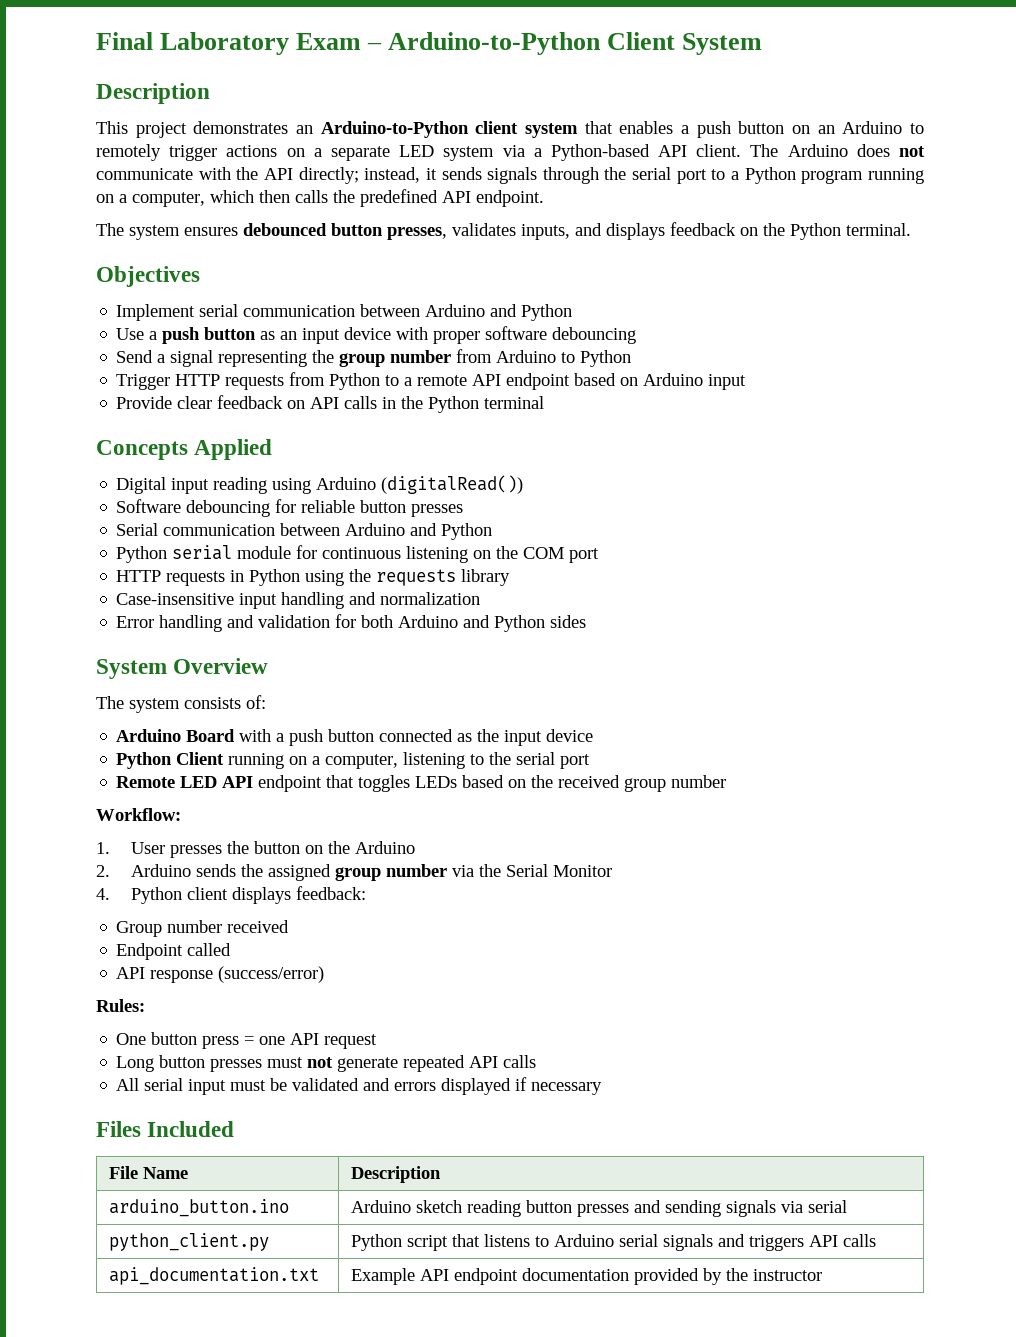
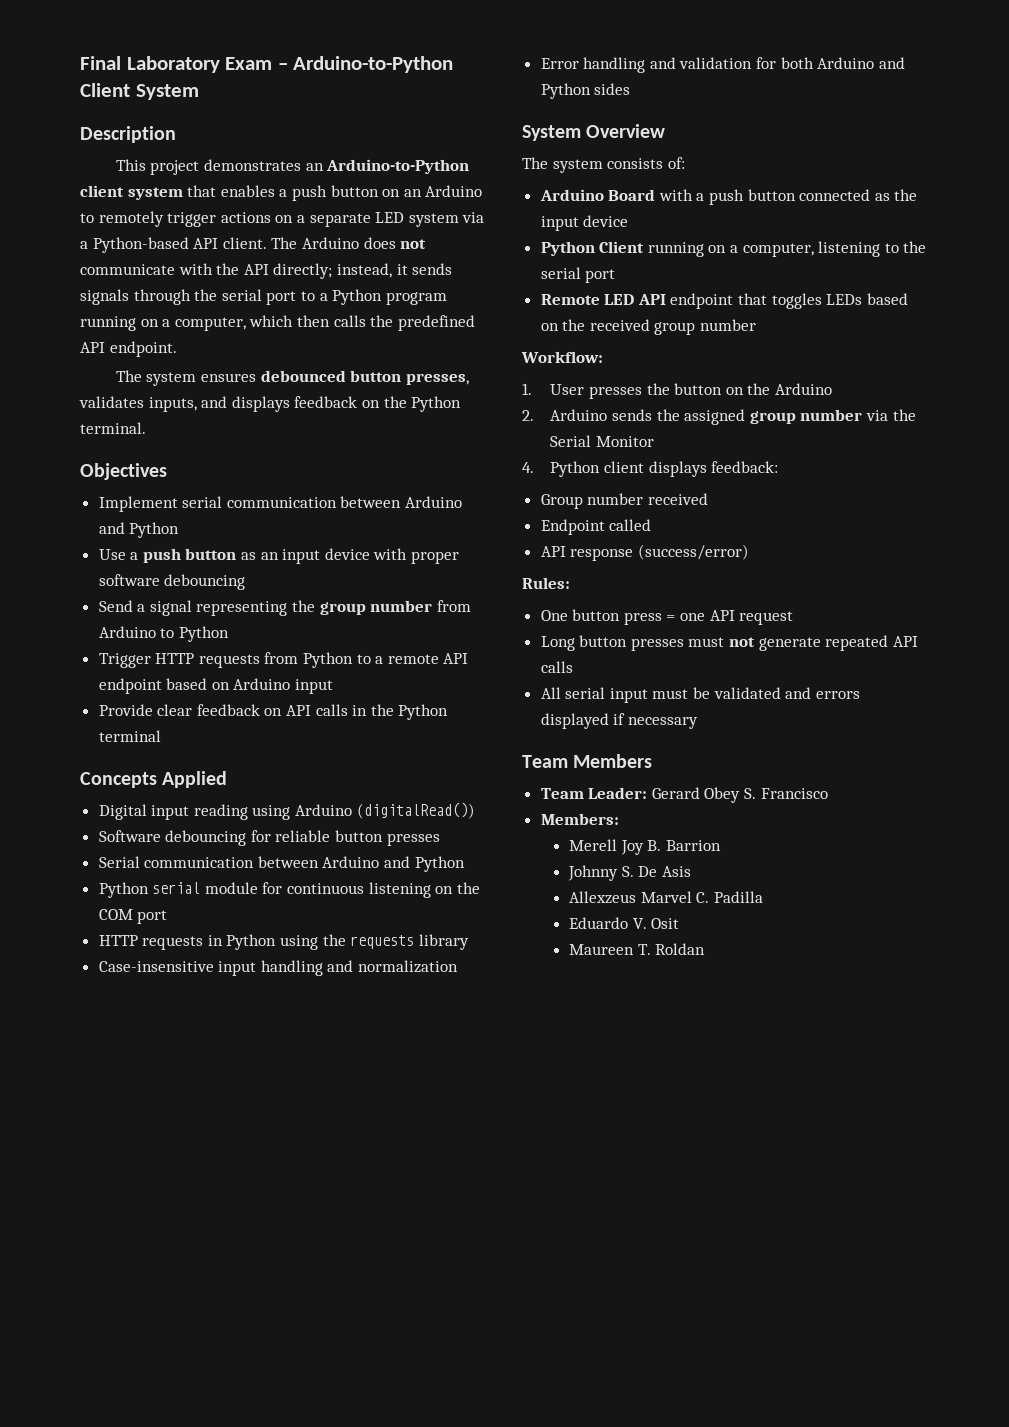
[96,1121,235,1137] [108,1166,188,1179] [350,1166,441,1183] [108,1199,289,1217] [350,1200,847,1217] [108,1233,269,1251] [350,1234,876,1251] [108,1267,319,1285] [350,1268,822,1285] Files Included // File Name | Description // arduino_button.ino | Arduino sketch reading button presses and sending signals via serial // python_client.py | Python script that listens to Arduino serial signals and triggers API calls // api_documentation.txt | Example API endpoint documentation provided by the instructor -> [522,754,653,768] [540,787,828,803] [540,813,619,825] [569,839,721,855] [568,865,691,881] [569,891,763,904] [569,917,680,929] [569,943,706,955] Team Members // Team Leader: Gerard Obey S. Francisco // Members: // Merell Joy B. Barrion // Johnny S. De Asis // Allexzeus Marvel C. Padilla // Eduardo V. Osit // Maureen T. Roldan

